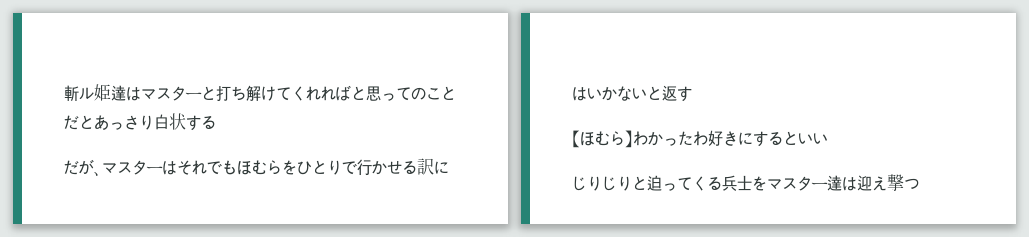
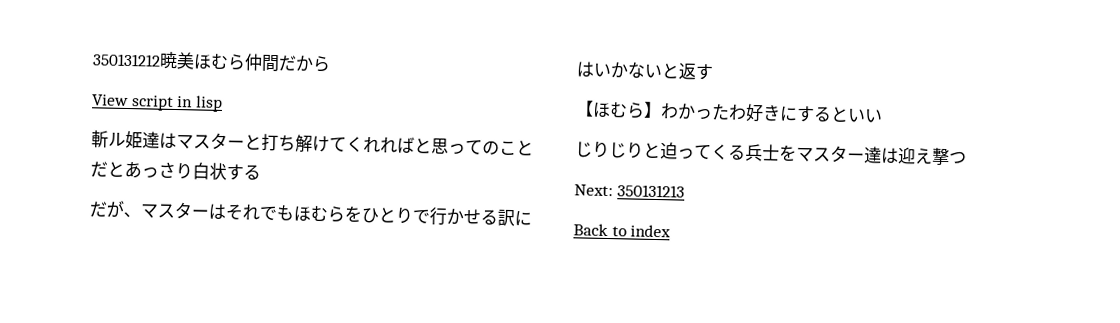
(64, 93) none -> [92,51,331,73] [92,94,223,112] 350131212暁美ほむら仲間だから // View script in lisp //
(919, 183) none -> [574,184,685,198] [573,223,672,238] // Next: 350131213 // Back to index

